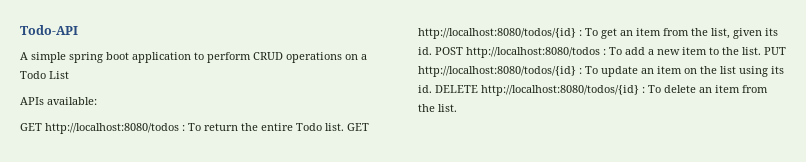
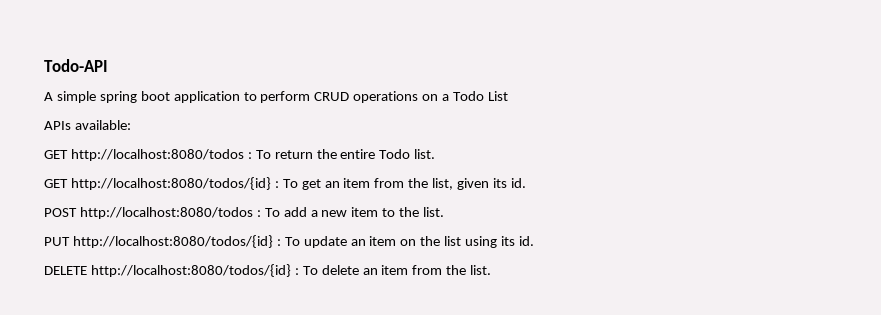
(344, 127) none -> (436, 154) //
(432, 51) none -> (526, 183) //
(761, 51) none -> (445, 212) //
(432, 89) none -> (534, 241) //

